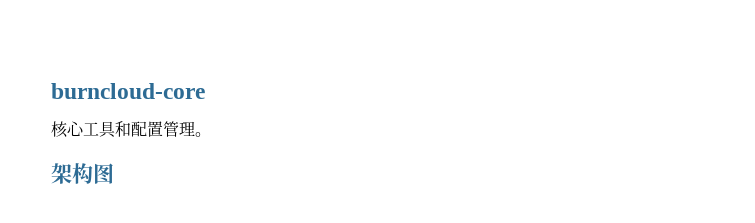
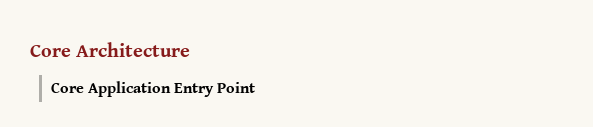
[51,83,205,99] [51,121,211,138] [51,163,114,184] burncloud-core // 核心工具和配置管理。 // 架构图 -> [30,42,191,57] [50,81,256,97] Core Architecture // Core Application Entry Point

